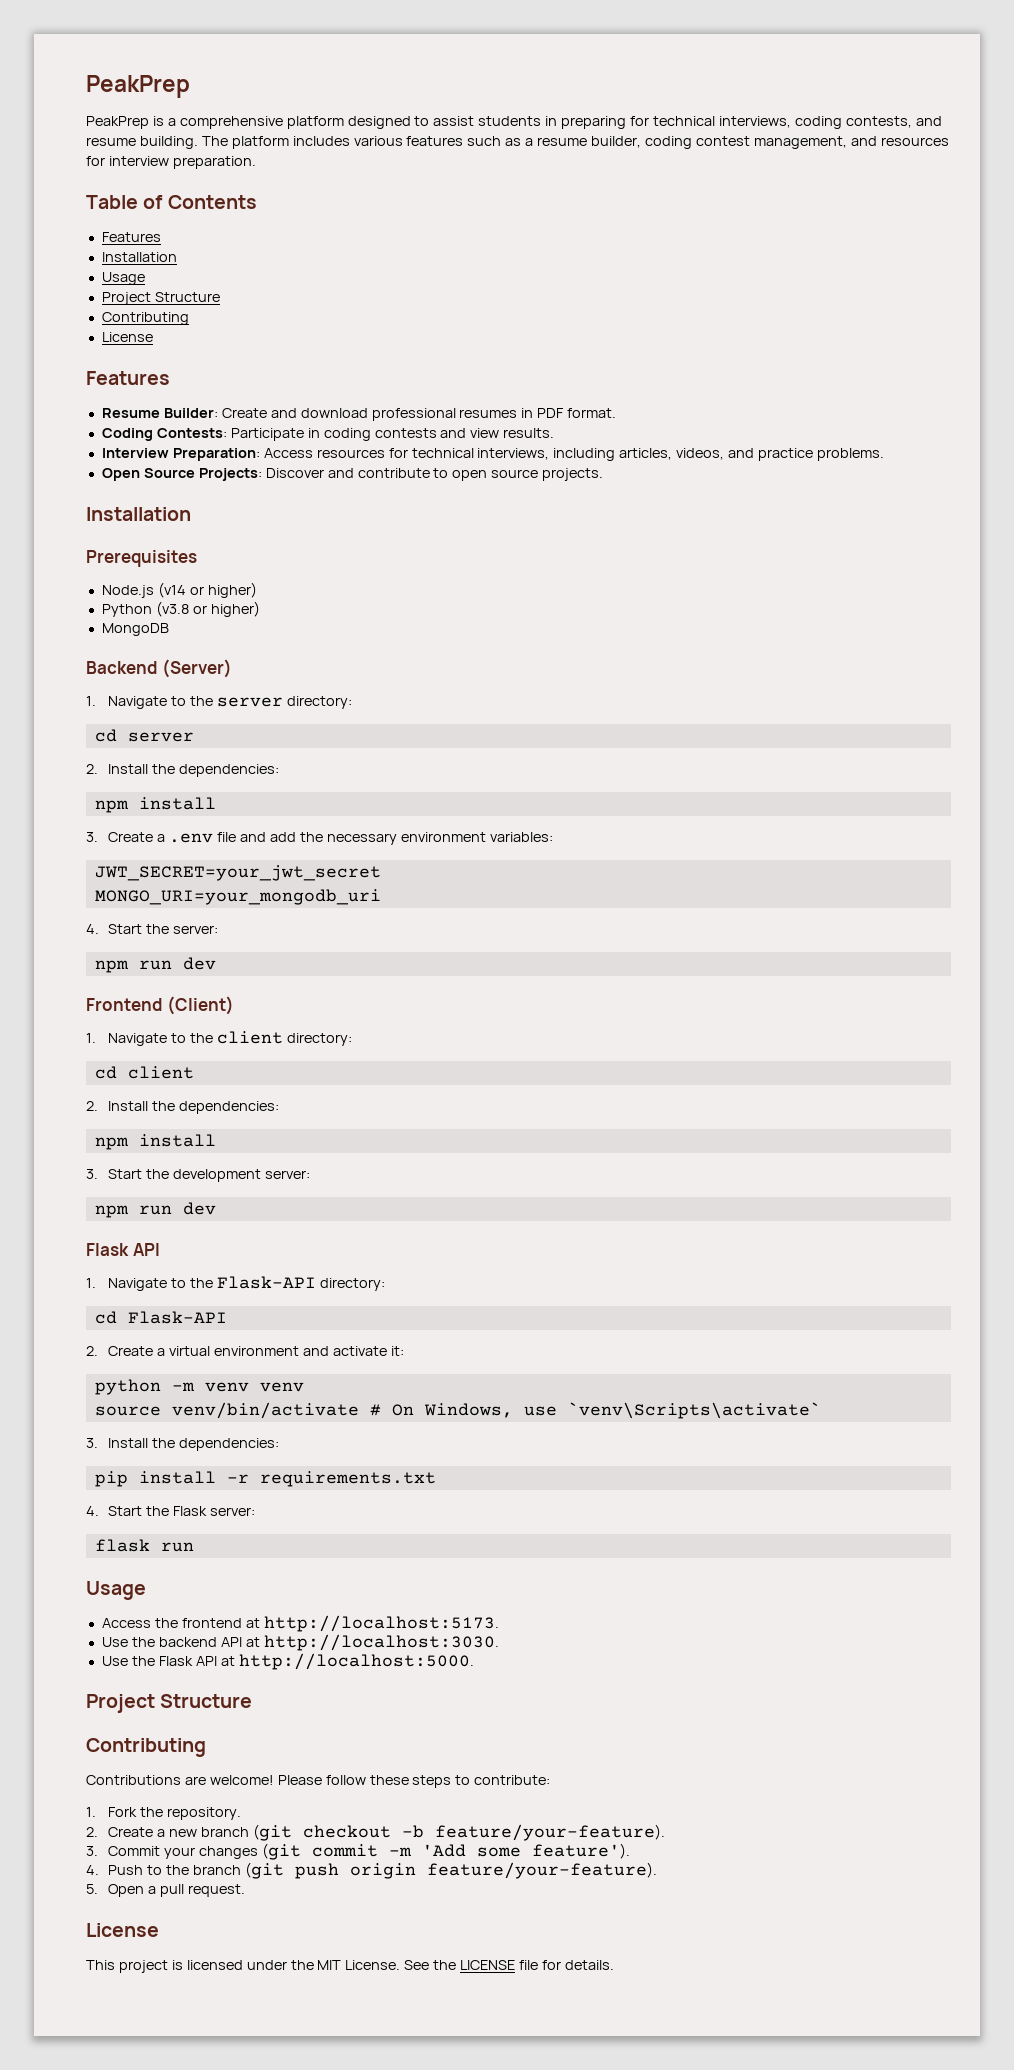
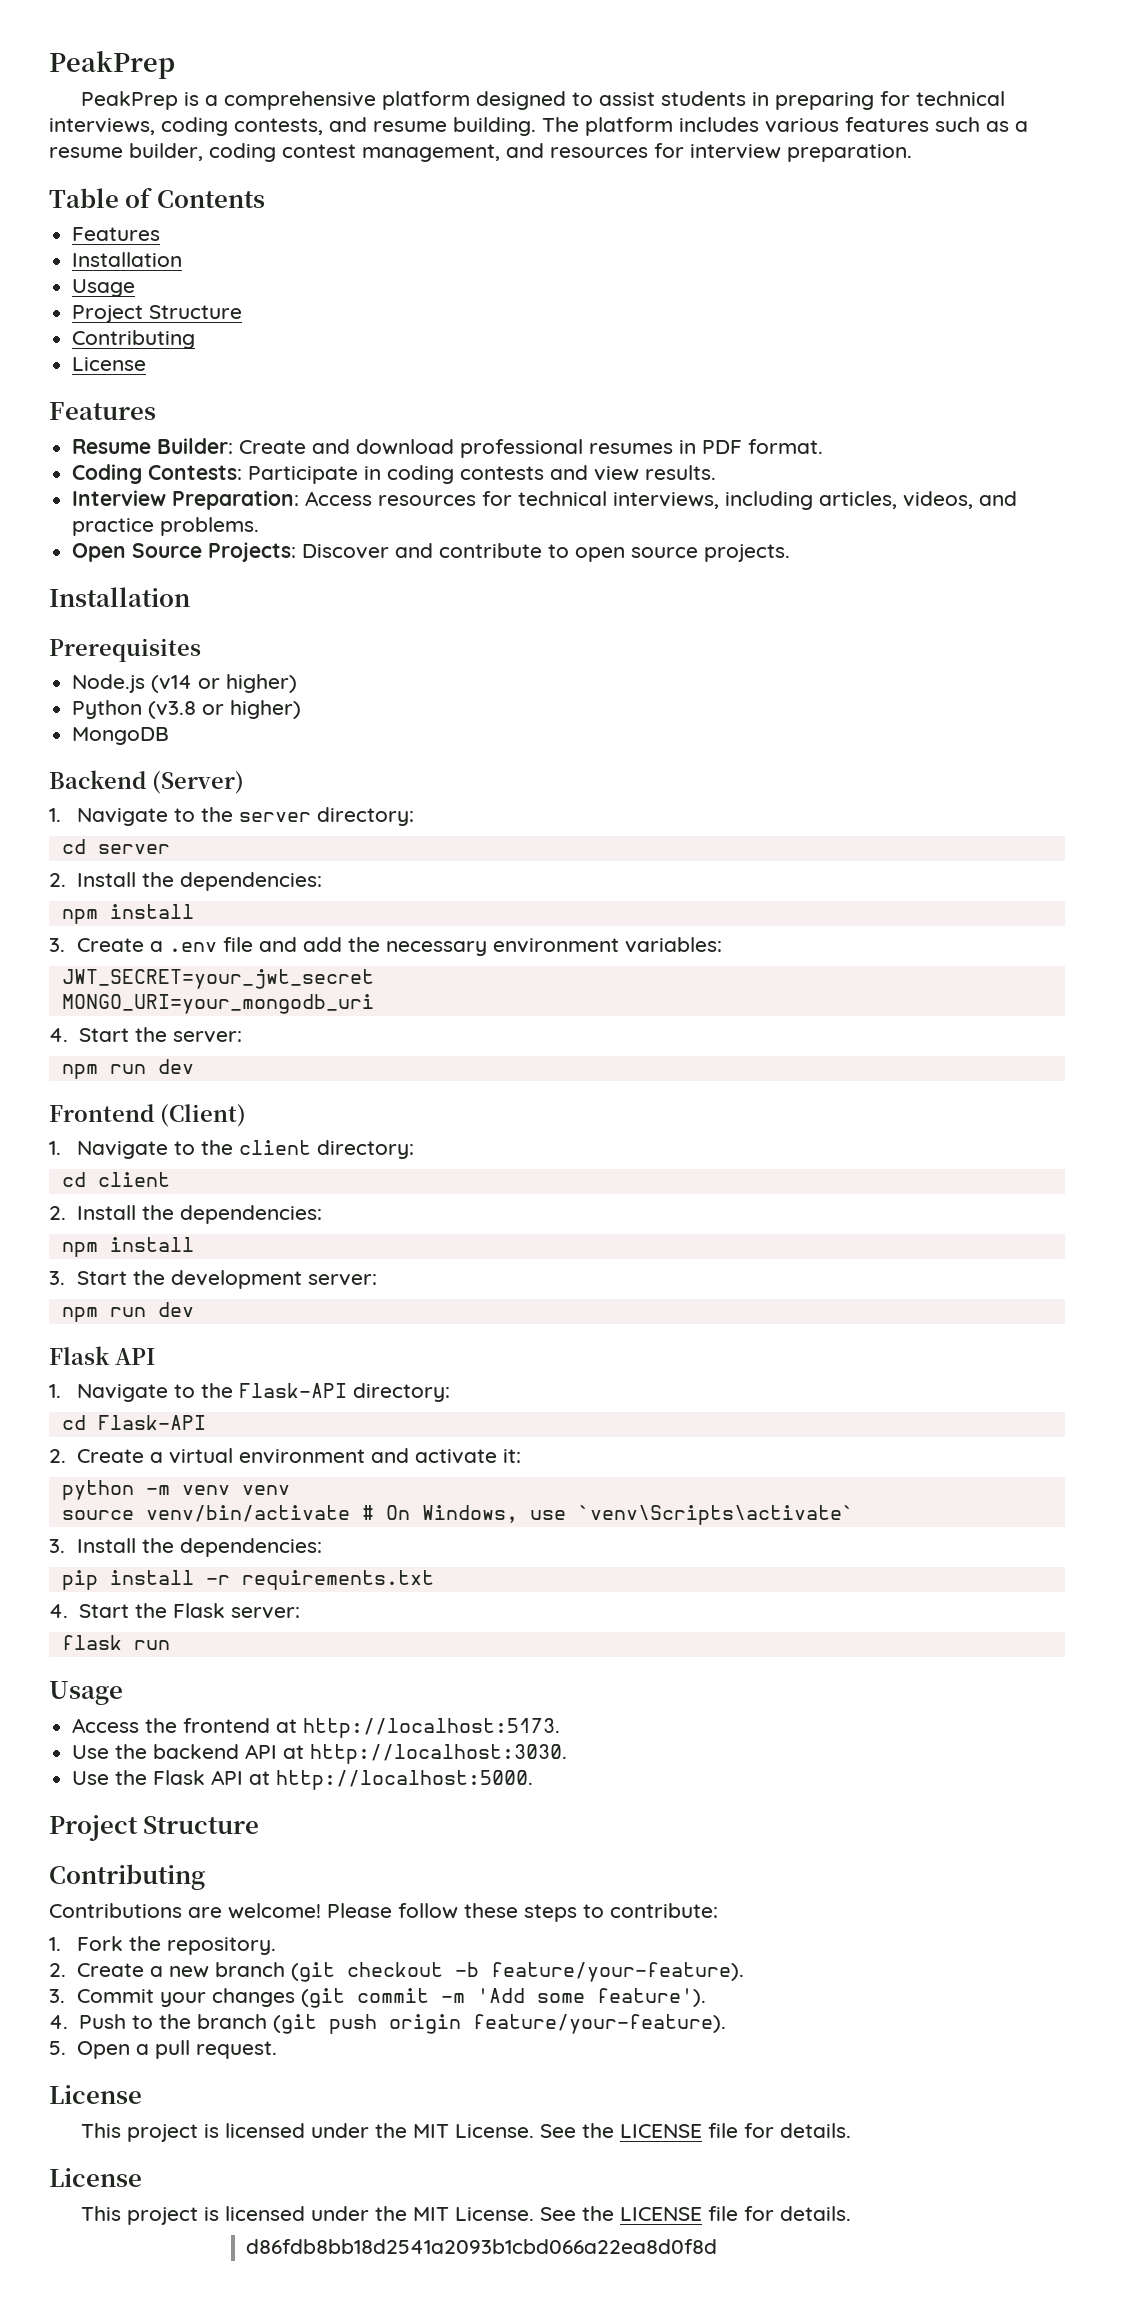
(614, 1965) none -> [49,2168,142,2187] [80,2206,851,2225] [246,2239,718,2254] // License // This project is licensed under the MIT License. See the LICENSE file for details. // d86fdb8bb18d2541a2093b1cbd066a22ea8d0f8d

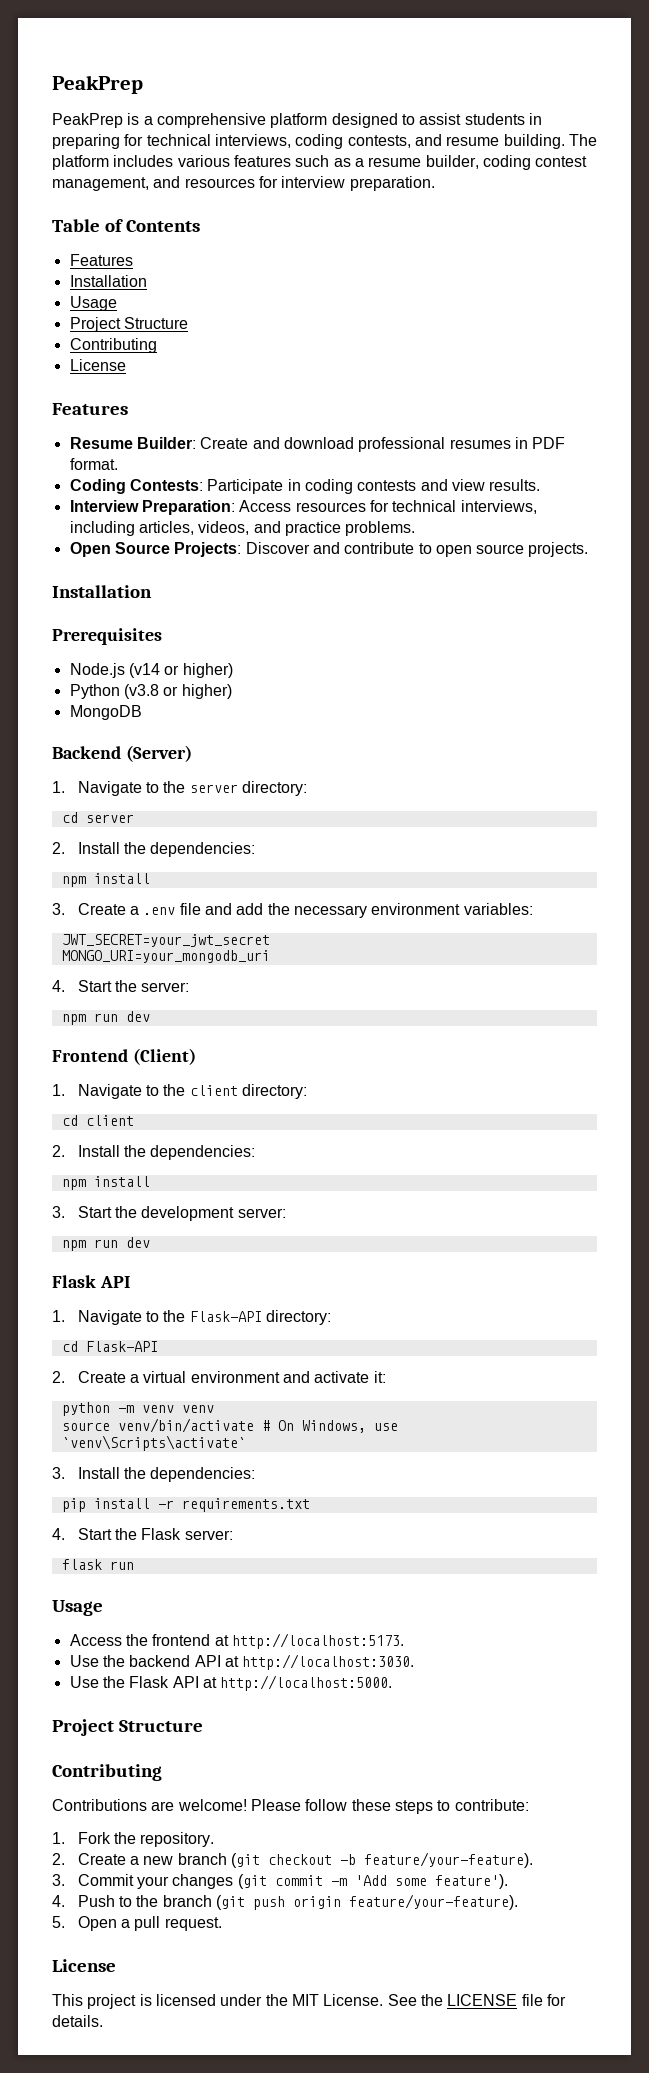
[49,2168,142,2187] [80,2206,851,2225] [246,2239,718,2254] // License // This project is licensed under the MIT License. See the LICENSE file for details. // d86fdb8bb18d2541a2093b1cbd066a22ea8d0f8d -> (103, 2021) none

